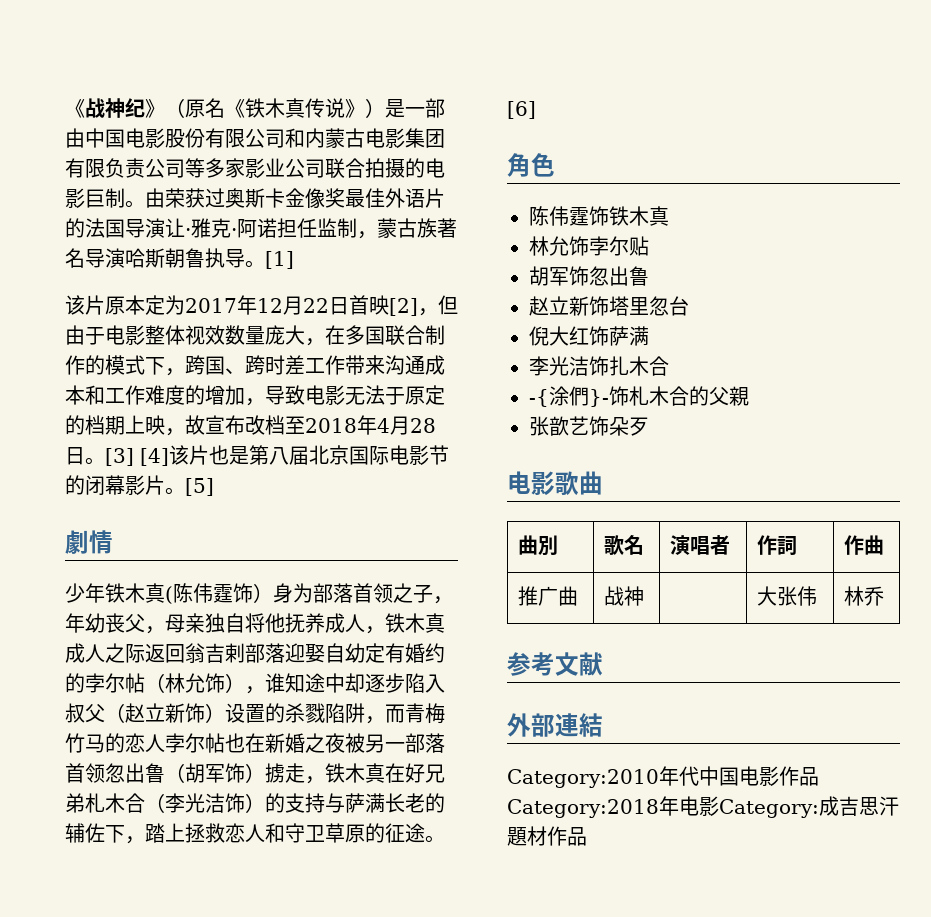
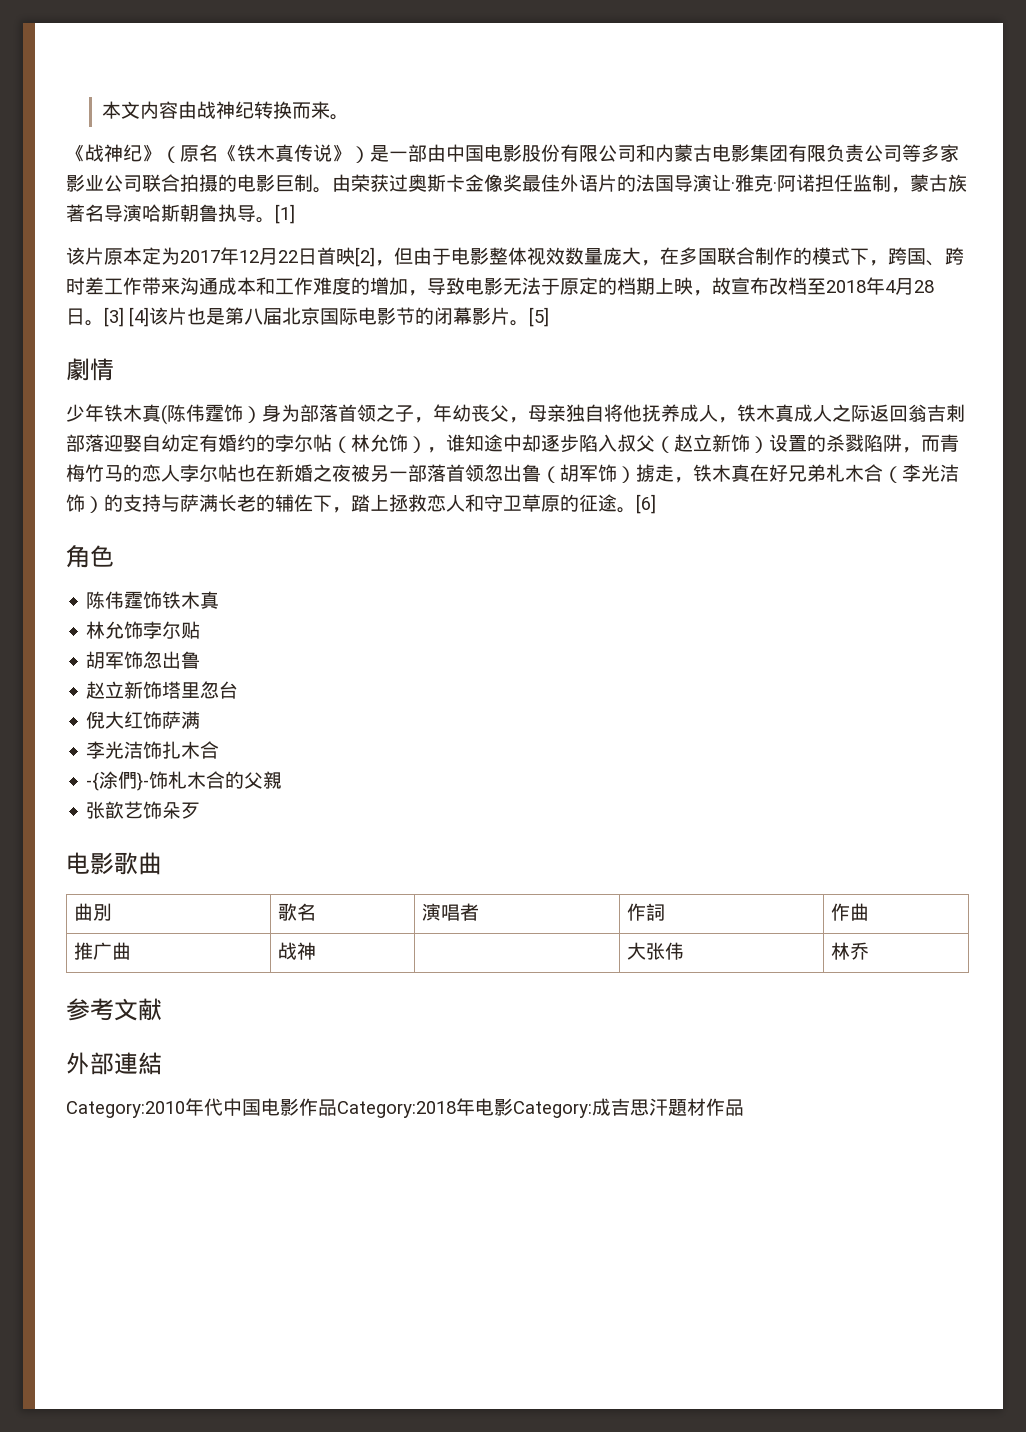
(65, 108) none -> [101,101,349,120] 本文内容由战神纪转换而来。 //

